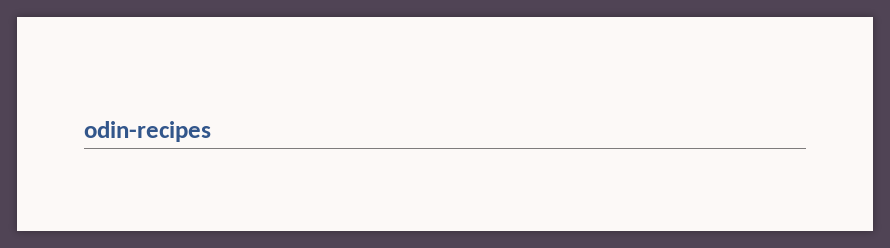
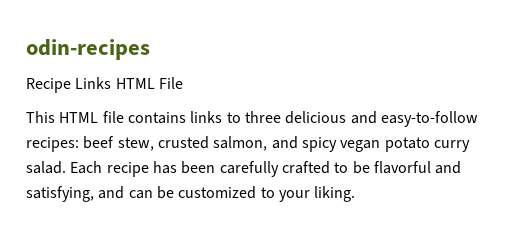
(211, 131) none -> [26,77,183,93] [26,111,478,127] [26,136,470,152] [26,161,462,177] [26,186,356,202] // Recipe Links HTML File // This HTML file contains links to three delicious and easy-to-follow recipes: beef stew, crusted salmon, and spicy vegan potato curry salad. Each recipe has been carefully crafted to be flavorful and satisfying, and can be customized to your liking.

